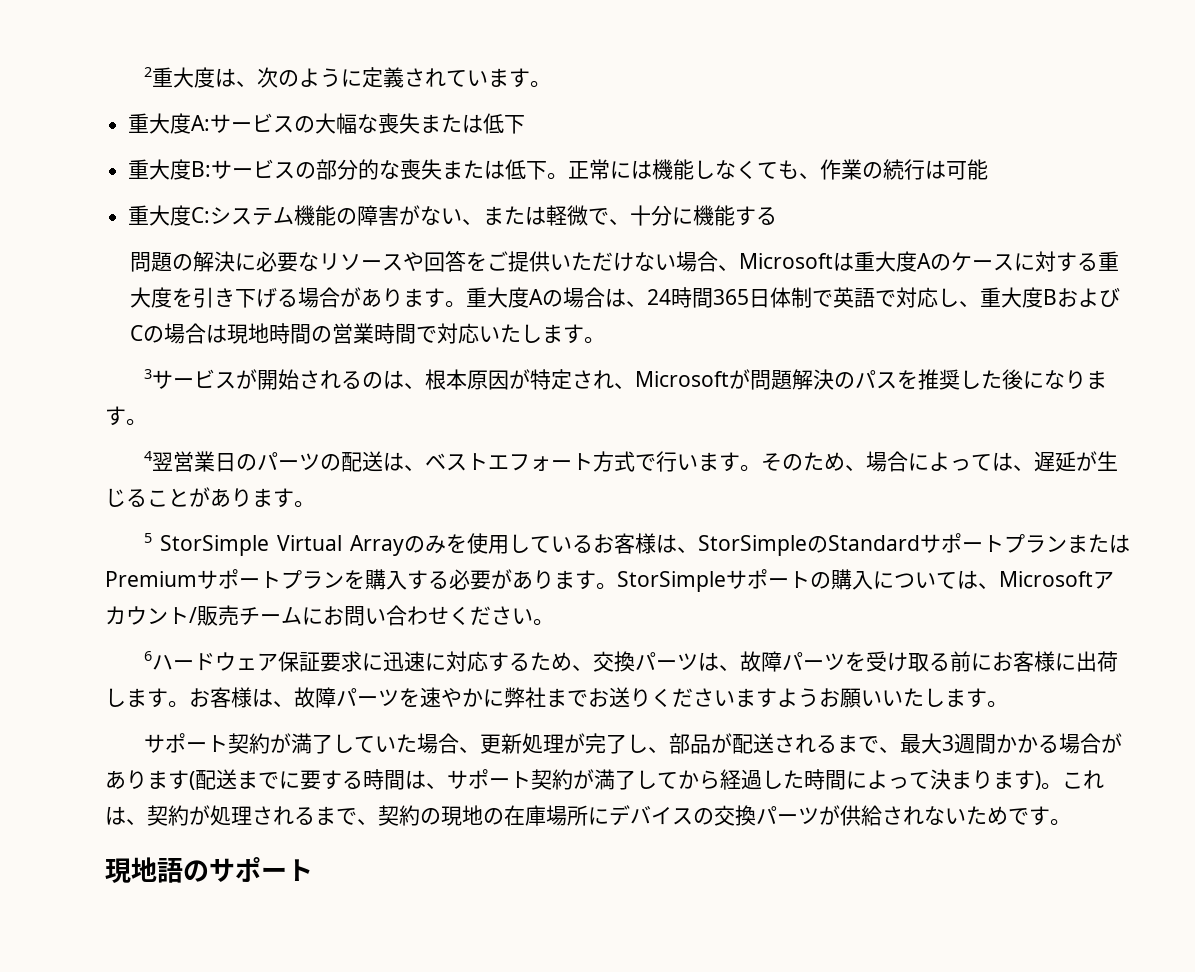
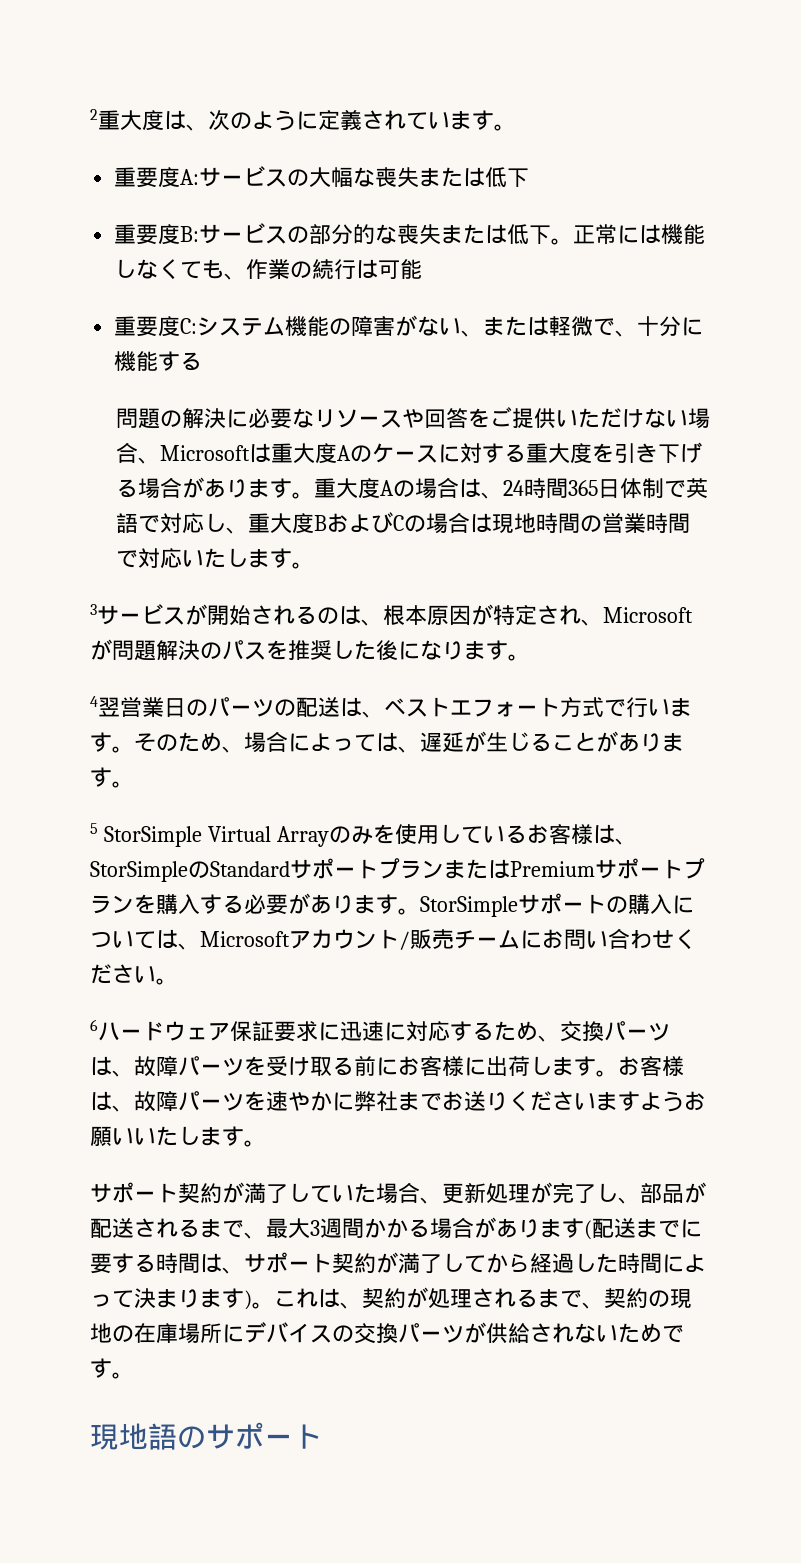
[149,113,171,134] 大 -> [136,167,159,188] 要
[149,159,171,180] 大 -> [136,224,159,245] 要
[149,205,171,226] 大 -> [136,316,159,337] 要

